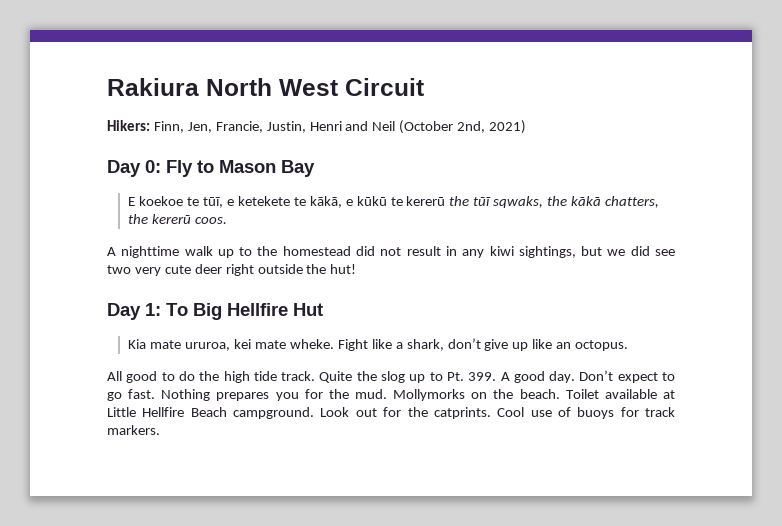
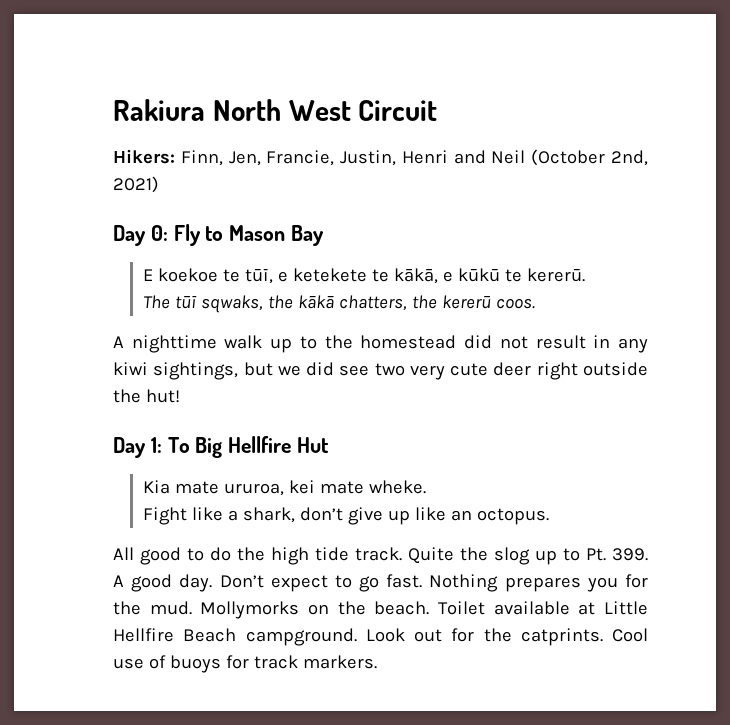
[406,196,470,206] kererū the -> [526,268,585,282] [142,295,170,309] kererū. // The
(334, 344) none -> (426, 487) //

